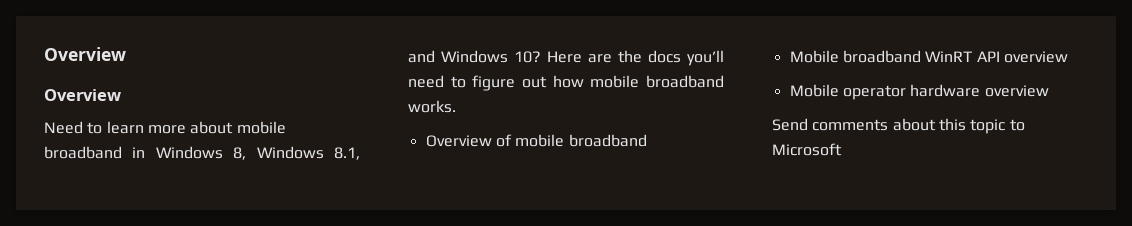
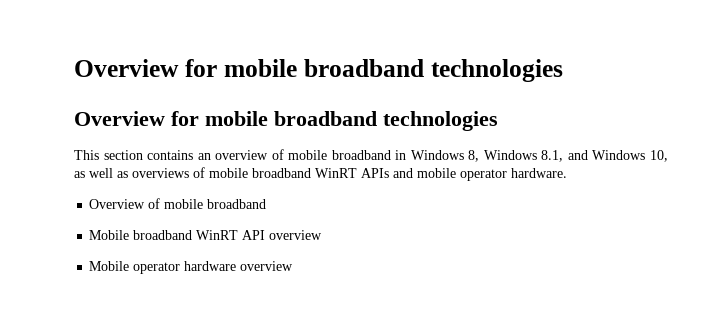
[44,47,126,61] [44,89,121,101] [44,121,234,134] Overview // Overview // Need to learn more about -> [74,59,563,82] [74,111,498,131] [74,149,284,160] Overview for mobile broadband technologies // Overview for mobile broadband technologies // This section contains an overview of
[514,50,724,66] [408,75,724,91] [408,100,456,113] 10? Here are the docs you’ll need to figure out how mobile broadband works. -> [650,150,669,162] [74,167,567,181] 10, as well as overviews of mobile broadband WinRT APIs and mobile operator hardware.
[772,118,1025,134] [772,143,842,156] // Send comments about this topic to Microsoft -> (294, 266) none

